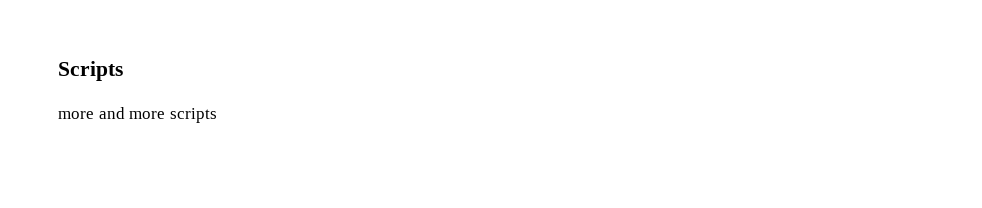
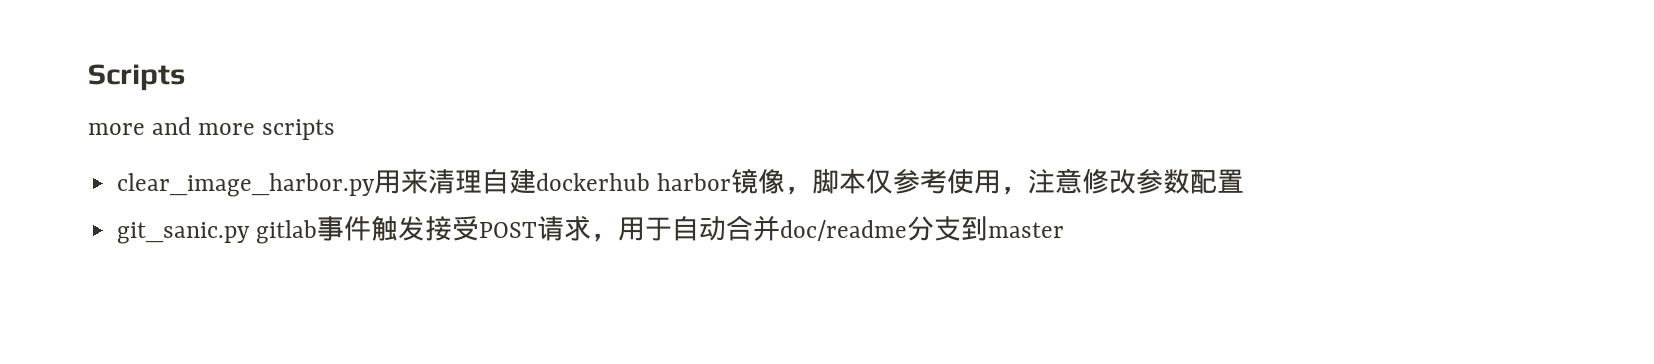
(217, 115) none -> [117,168,1245,197] [117,215,1065,244] // clear_image_harbor.py用来清理自建dockerhub harbor镜像，脚本仅参考使用，注意修改参数配置 // git_sanic.py gitlab事件触发接受POST请求，用于自动合并doc/readme分支到master

